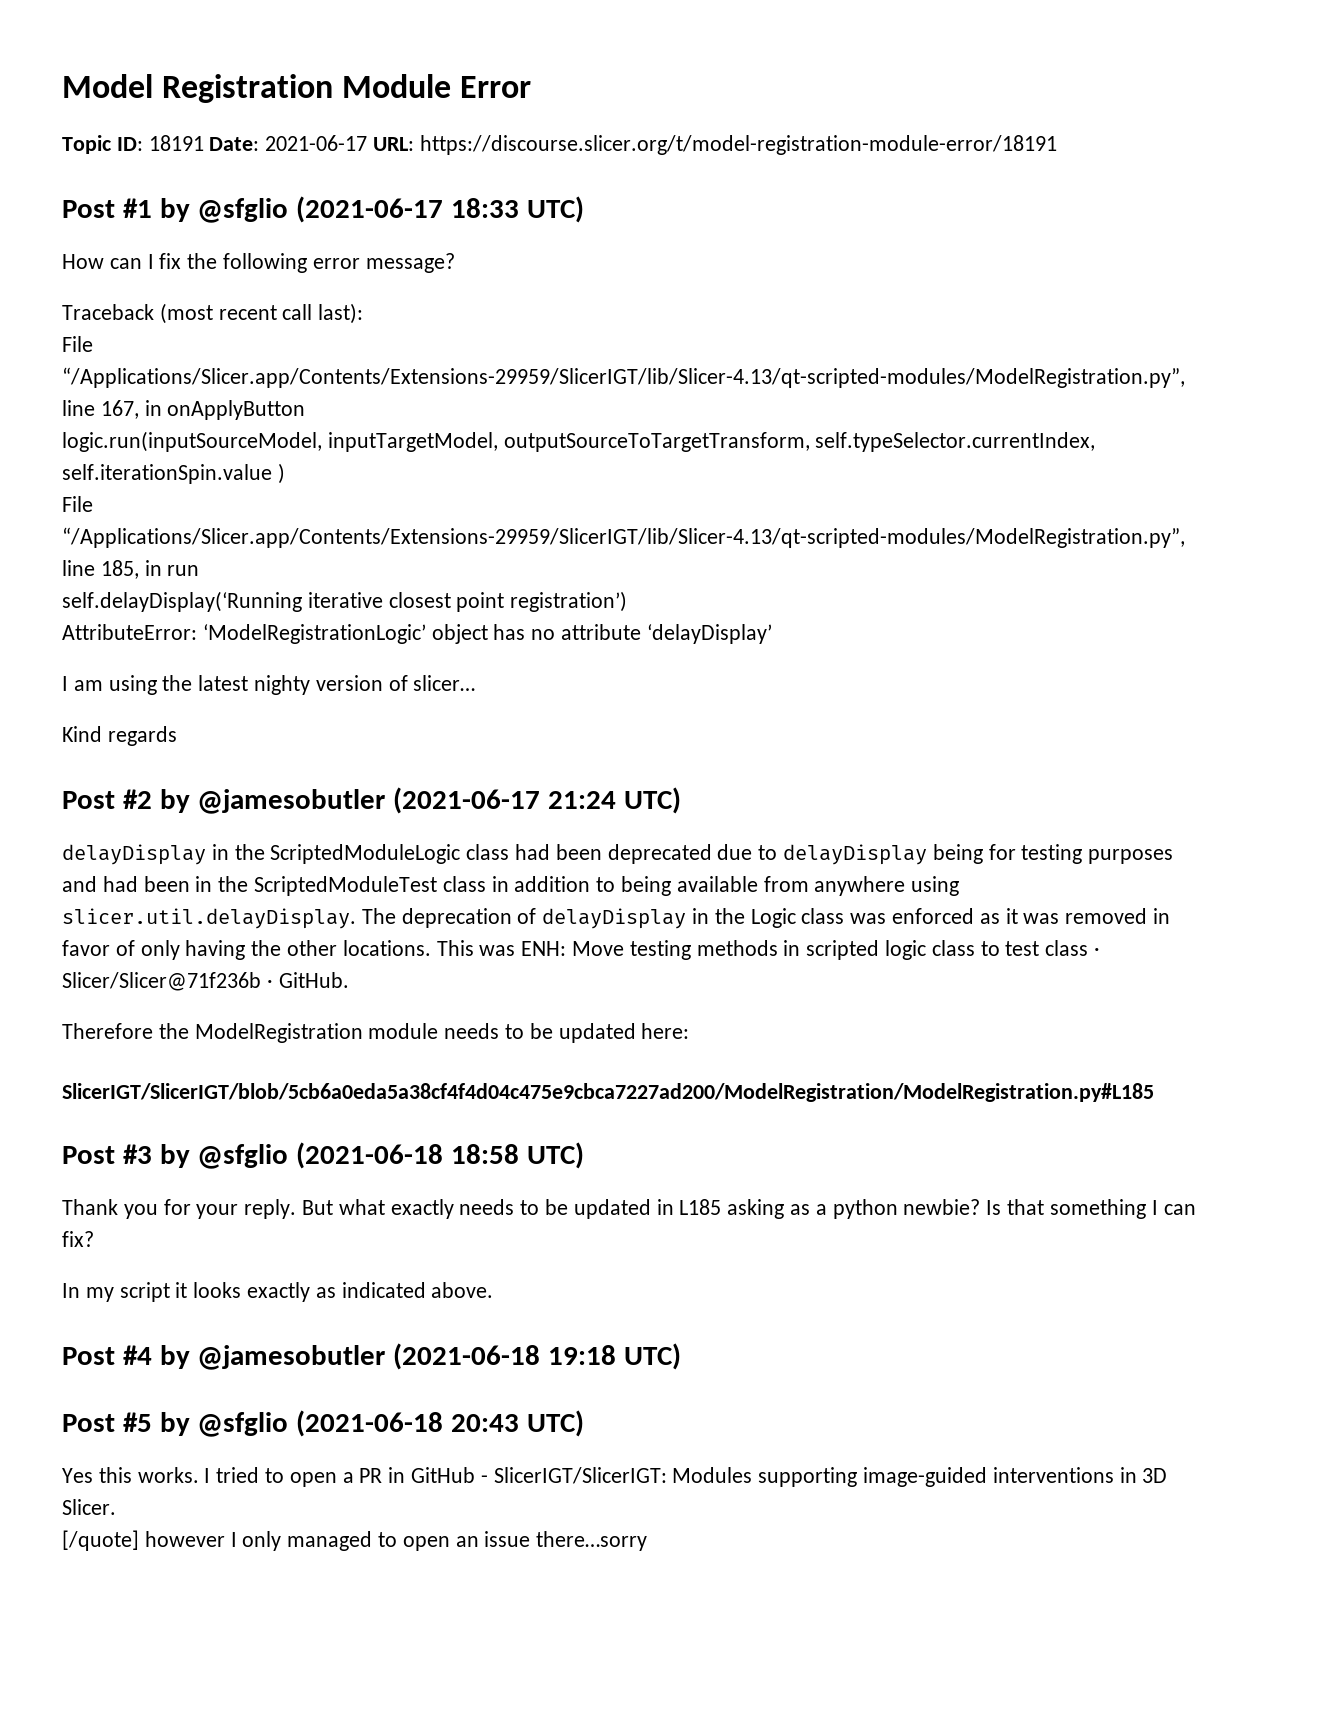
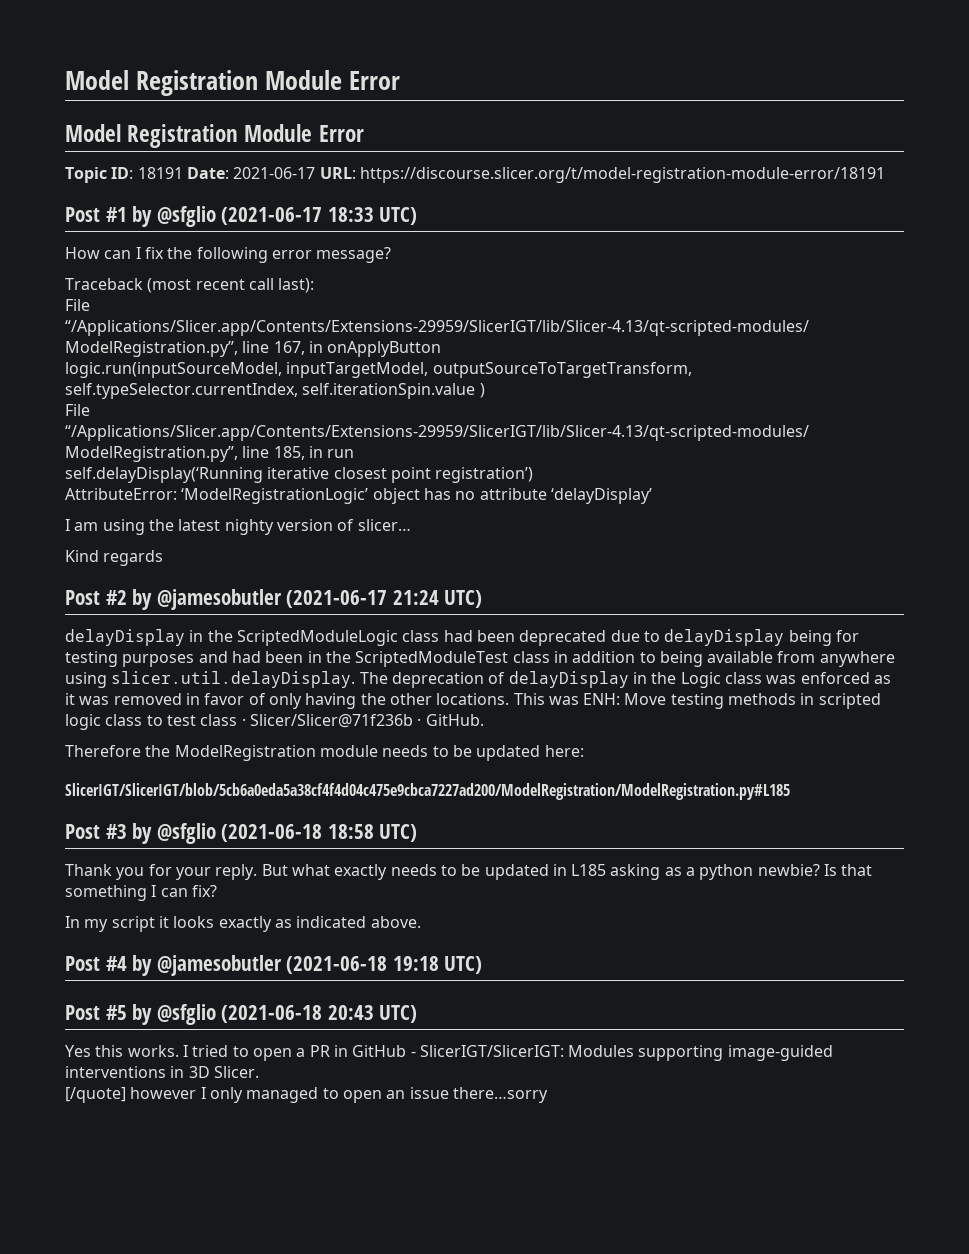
[62,74,532,103] Model Registration Module Error -> [65,70,400,96] [65,124,364,148] Model Registration Module Error // Model Registration Module Error

